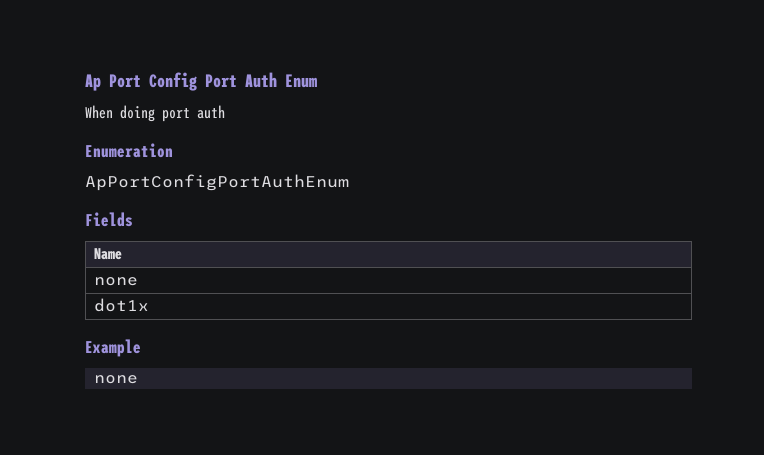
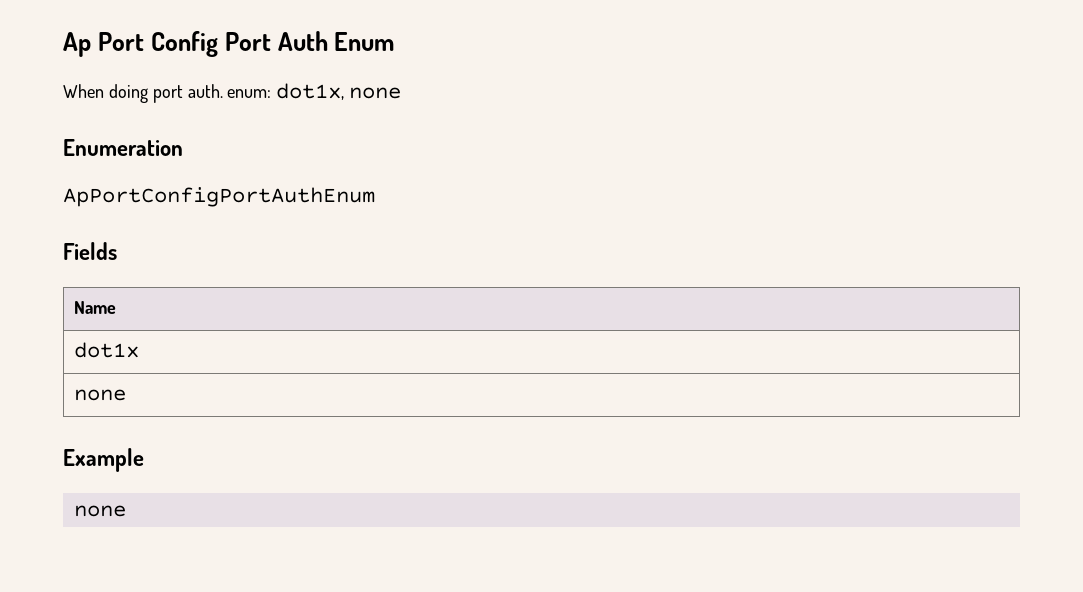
[197,105,225,119] auth -> [187,83,402,100] auth. enum: dot1x, none
[93,277,138,286] [93,298,149,312] // none // dot1x -> [73,342,139,358] [73,389,126,401] // dot1x // none

